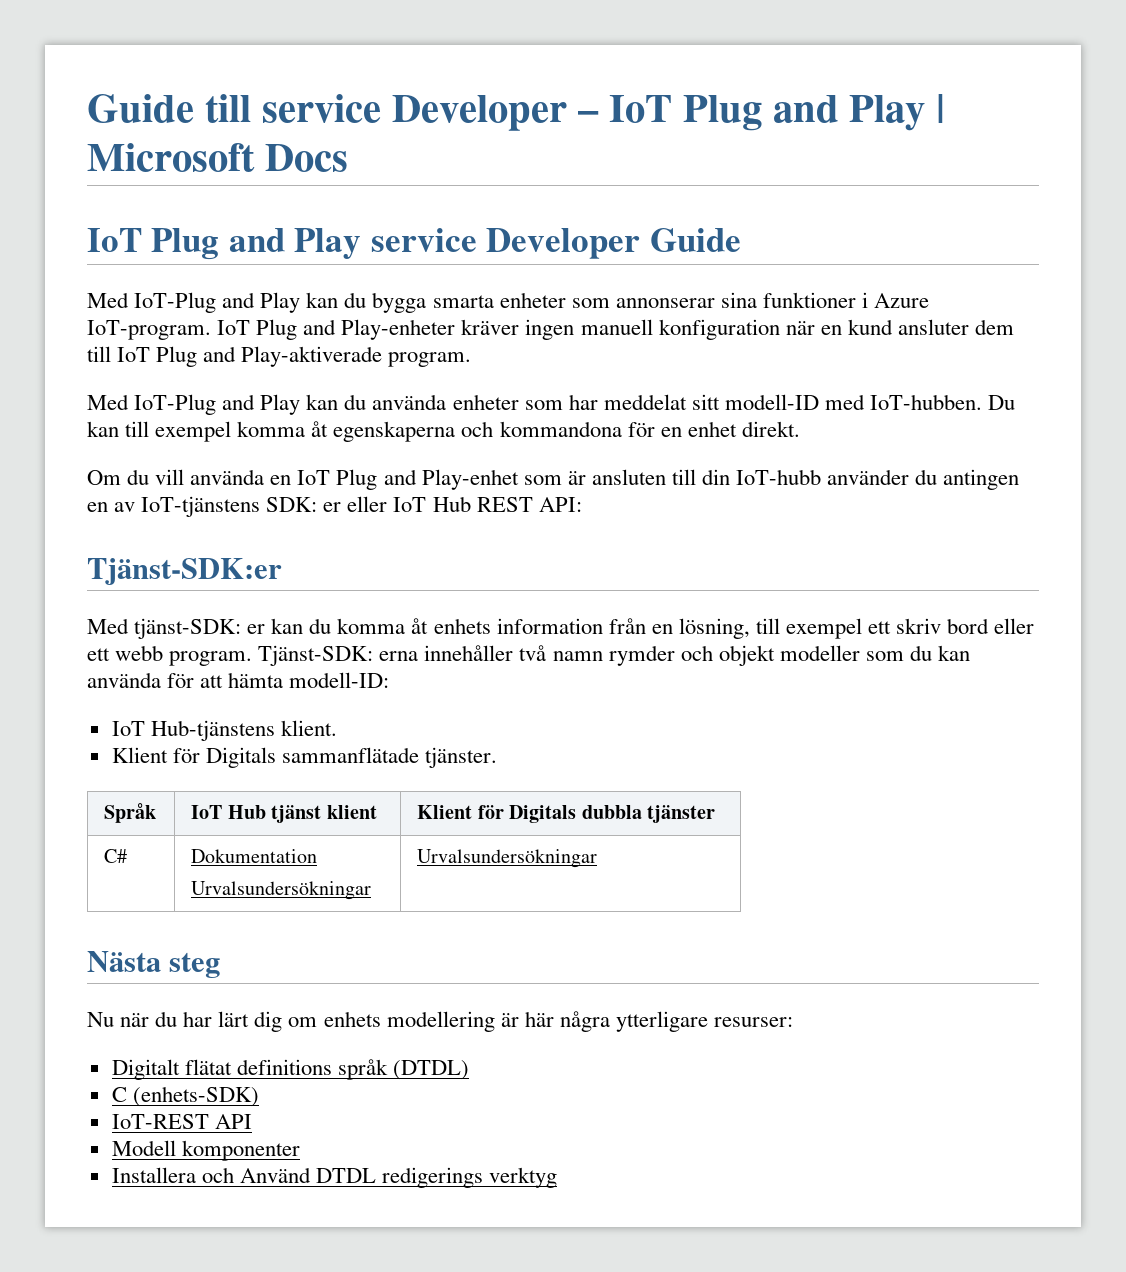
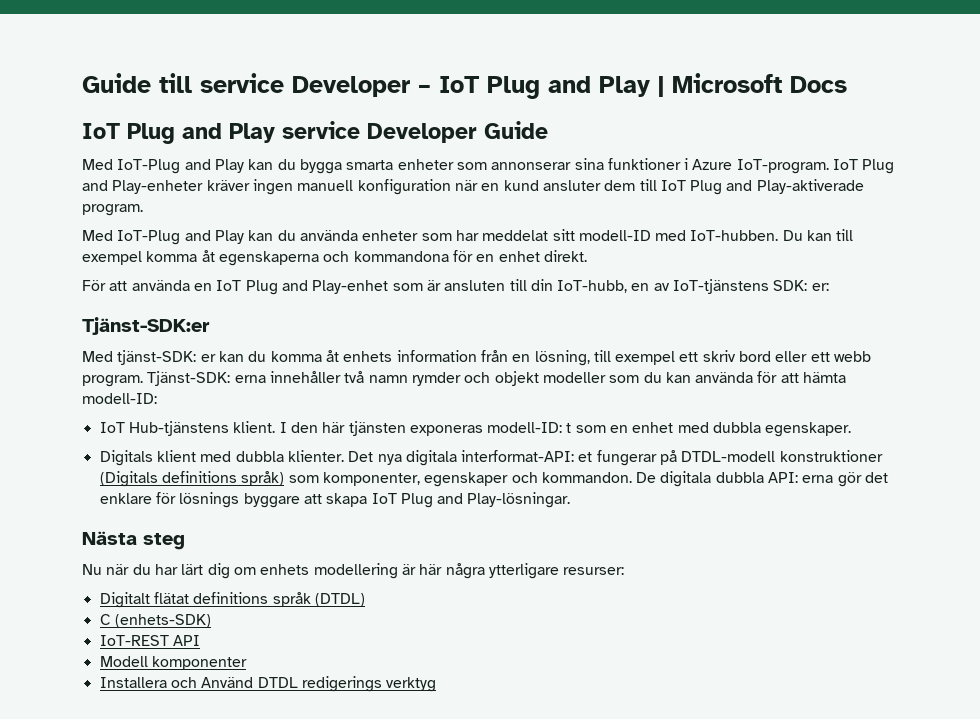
[87,469,185,485] Om du vill -> [82,280,128,291] För att
[736,469,1020,490] [87,496,582,517] IoT-hubb använder du antingen en av IoT-tjänstens SDK: er eller IoT Hub REST API: -> [557,279,829,294] IoT-hubb, en av IoT-tjänstens SDK: er:
[111,747,498,768] [104,803,157,823] [191,805,377,823] [417,805,716,823] [104,849,128,863] [191,849,318,863] [191,881,372,900] [417,849,598,868] // Klient för Digitals sammanflätade tjänster. // Språk | IoT Hub tjänst klient | Klient för Digitals dubbla tjänster // C# | Dokumentation // Urvalsundersökningar | Urvalsundersökningar -> [279,421,852,437] [99,450,883,466] [99,471,889,487] [99,492,571,508] I den här tjänsten exponeras modell-ID: t som en enhet med dubbla egenskaper. // Digitals klient med dubbla klienter. Det nya digitala interformat-API: et fungerar på DTDL-modell konstruktioner (Digitals definitions språk) som komponenter, egenskaper och kommandon. De digitala dubbla API: erna gör det enklare för lösnings byggare att skapa IoT Plug and Play-lösningar.

